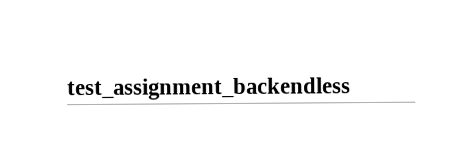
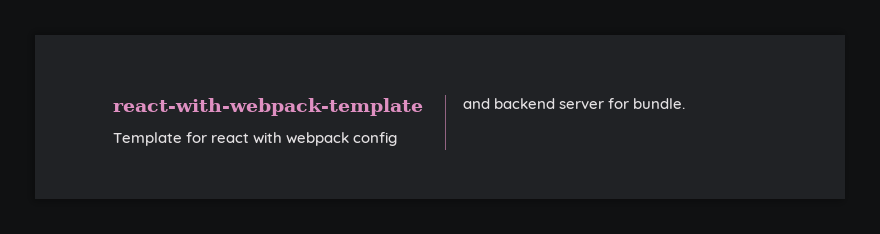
[67,77,351,101] test_assignment_backendless -> [113,98,423,116] [113,132,398,146] [463,98,686,109] react-with-webpack-template // Template for react with webpack config and backend server for bundle.

